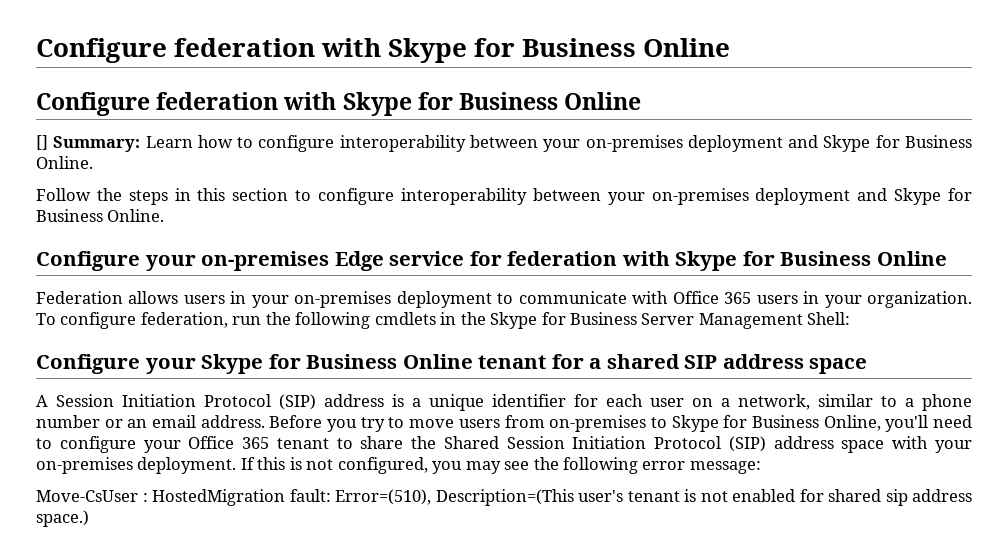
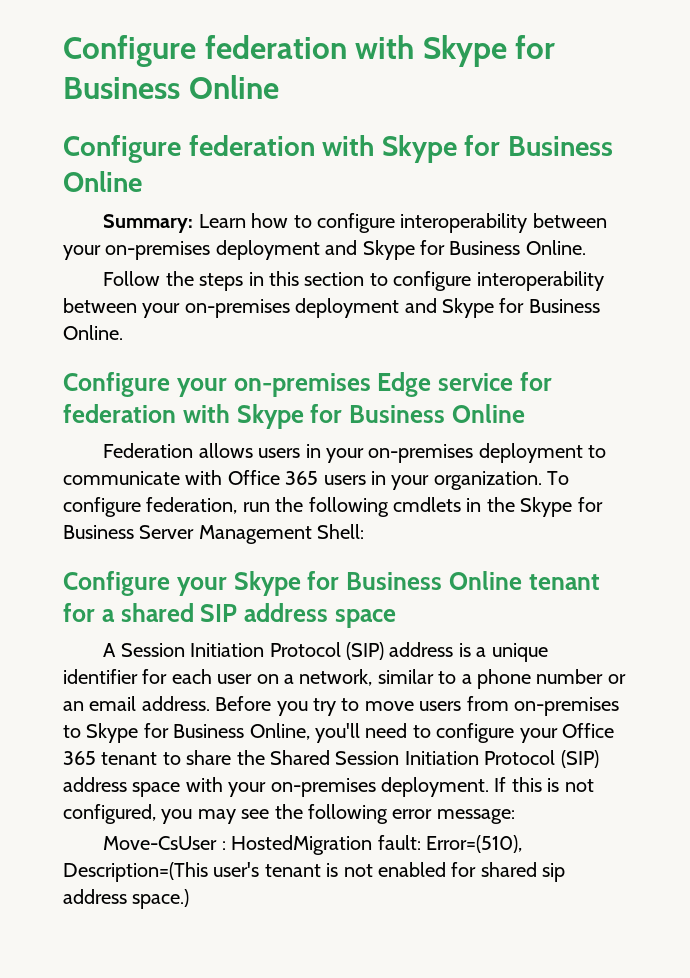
[36,135,48,150] [] -> (142, 181) none

